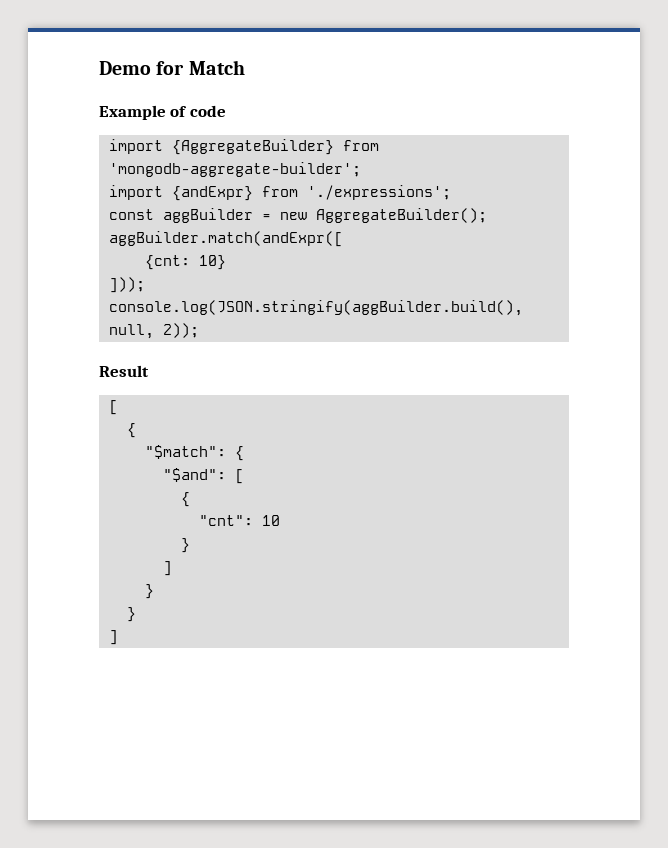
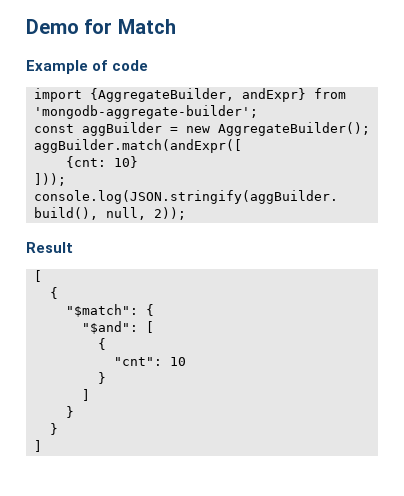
[171,139,334,155] {AggregateBuilder} -> [89,88,306,102] {AggregateBuilder, andExpr}
[108,185,451,201] // import {andExpr} from './expressions'; -> (258, 112) none

